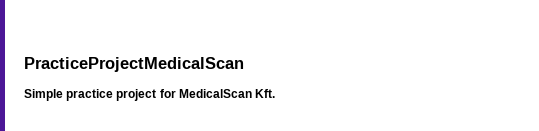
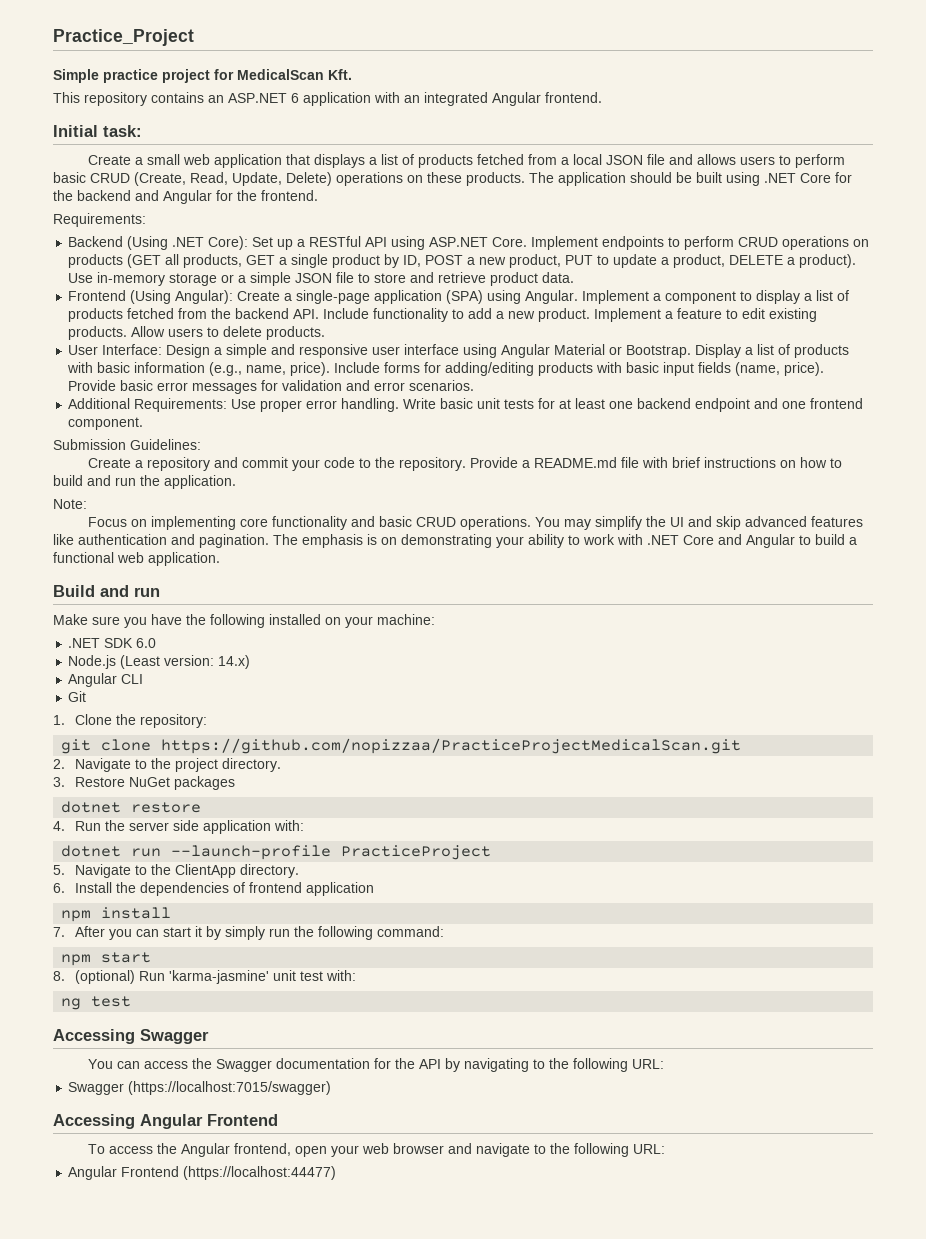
[24,57,244,72] PracticeProjectMedicalScan -> [53,29,194,46] Practice_Project
(276, 93) none -> [53,92,602,106] [53,125,142,137] [88,154,846,168] [53,172,852,186] [53,190,318,204] [53,213,146,227] [68,236,870,250] [68,254,857,268] [68,272,575,286] [68,290,850,304] [68,308,818,322] [68,326,326,340] [68,344,850,358] [67,362,825,376] [68,380,475,394] [68,398,864,412] [68,417,144,430] [53,439,201,450] [88,457,843,471] [53,475,236,489] [53,499,87,509] [88,516,864,530] [53,534,857,548] [53,552,220,566] [53,585,160,597] [53,614,435,628] [68,638,157,648] [68,655,251,669] [68,673,144,687] [68,691,87,702] [53,714,208,728] [61,738,742,754] [53,758,282,772] [53,776,236,790] [61,801,202,813] [53,820,305,834] [61,845,492,860] [53,864,300,878] [53,882,375,896] [61,907,172,922] [53,926,445,940] [61,952,152,966] [53,970,357,984] [61,996,132,1010] [53,1029,209,1044] [88,1058,665,1072] [68,1081,332,1095] [53,1114,278,1129] [88,1143,666,1157] [68,1166,337,1180] // This repository contains an ASP.NET 6 application with an integrated Angular frontend. // Initial task: // Create a small web application that displays a list of products fetched from a local JSON file and allows users to perform basic CRUD (Create, Read, Update, Delete) operations on these products. The application should be built using .NET Core for the backend and Angular for the frontend. // Requirements: // Backend (Using .NET Core): Set up a RESTful API using ASP.NET Core. Implement endpoints to perform CRUD operations on products (GET all products, GET a single product by ID, POST a new product, PUT to update a product, DELETE a product). Use in-memory storage or a simple JSON file to store and retrieve product data. // Frontend (Using Angular): Create a single-page application (SPA) using Angular. Implement a component to display a list of products fetched from the backend API. Include functionality to add a new product. Implement a feature to edit existing products. Allow users to delete products. // User Interface: Design a simple and responsive user interface using Angular Material or Bootstrap. Display a list of products with basic information (e.g., name, price). Include forms for adding/editing products with basic input fields (name, price). Provide basic error messages for validation and error scenarios. // Additional Requirements: Use proper error handling. Write basic unit tests for at least one backend endpoint and one frontend component. // Submission Guidelines: // Create a repository and commit your code to the repository. Provide a README.md file with brief instructions on how to build and run the application. // Note: // Focus on implementing core functionality and basic CRUD operations. You may simplify the UI and skip advanced features like authentication and pagination. The emphasis is on demonstrating your ability to work with .NET Core and Angular to build a functional web application. // Build and run // Make sure you have the following installed on your machine: // .NET SDK 6.0 // Node.js (Least version: 14.x) // Angular CLI // Git // 1. Clone the repository: // git clone https://github.com/nopizzaa/PracticeProjectMedicalScan.git // 2. Navigate to the project directory. // 3. Restore NuGet packages // dotnet restore // 4. Run the server side application with: // dotnet run --launch-profile PracticeProject // 5. Navigate to the ClientApp directory. // 6. Install the dependencies of frontend application // npm install // 7. After you can start it by simply run the following command: // npm start // 8. (optional) Run 'karma-jasmine' unit test with: // ng test // Accessing Swagger // You can access the Swagger documentation for the API by navigating to the following URL: // Swagger (https://localhost:7015/swagger) // Accessing Angular Frontend // To access the Angular frontend, open your web browser and navigate to the following URL: // Angular Frontend (https://localhost:44477)

